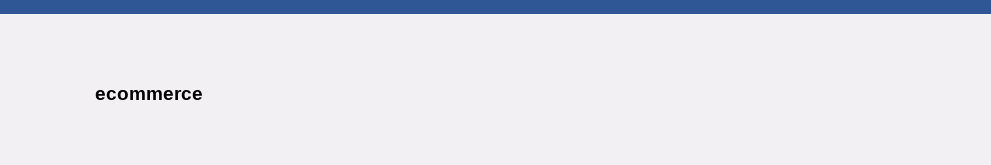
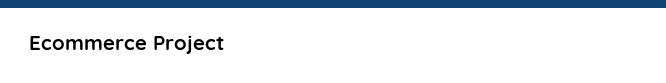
[95,89,203,100] ecommerce -> [29,35,224,54] Ecommerce Project

